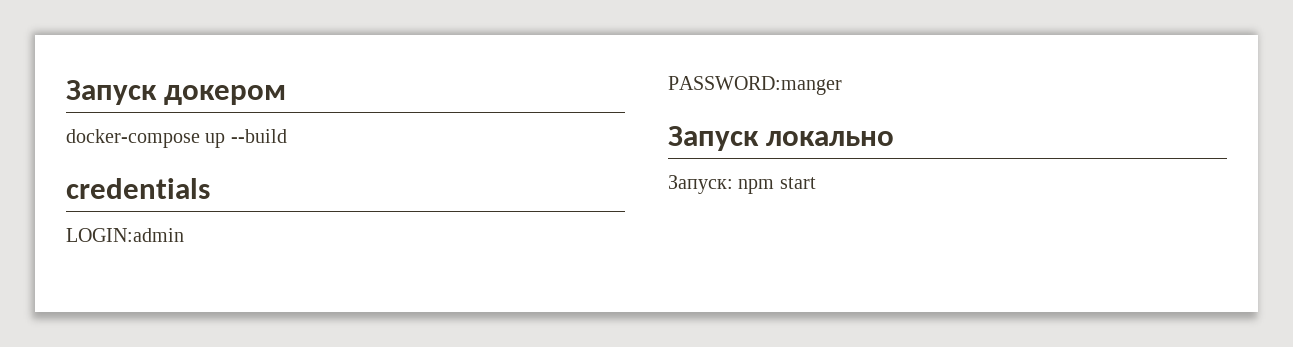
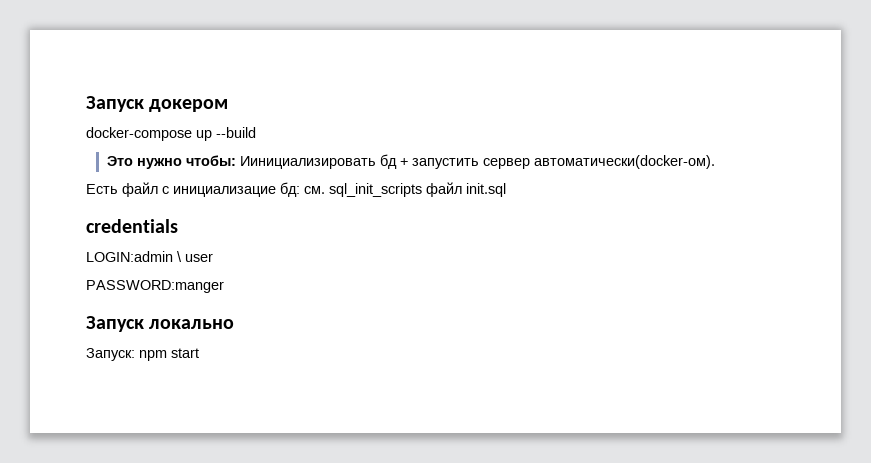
(287, 136) none -> [106,154,715,169] [86,182,506,197] // Это нужно чтобы: Иинициализировать бд + запустить сервер автоматически(docker-ом). // Есть файл с инициализацие бд: см. sql_init_scripts файл init.sql
(184, 235) none -> [177,251,213,262] \ user

